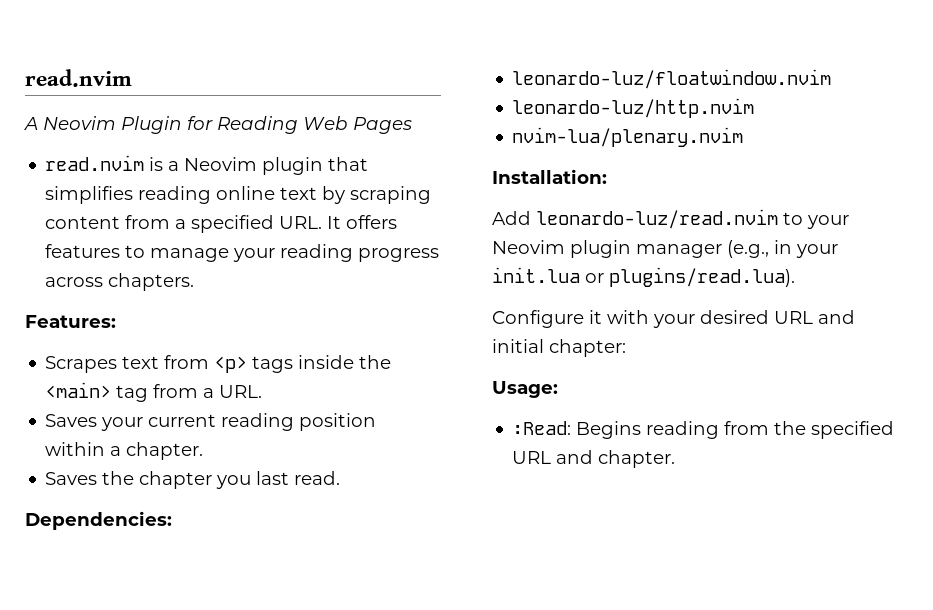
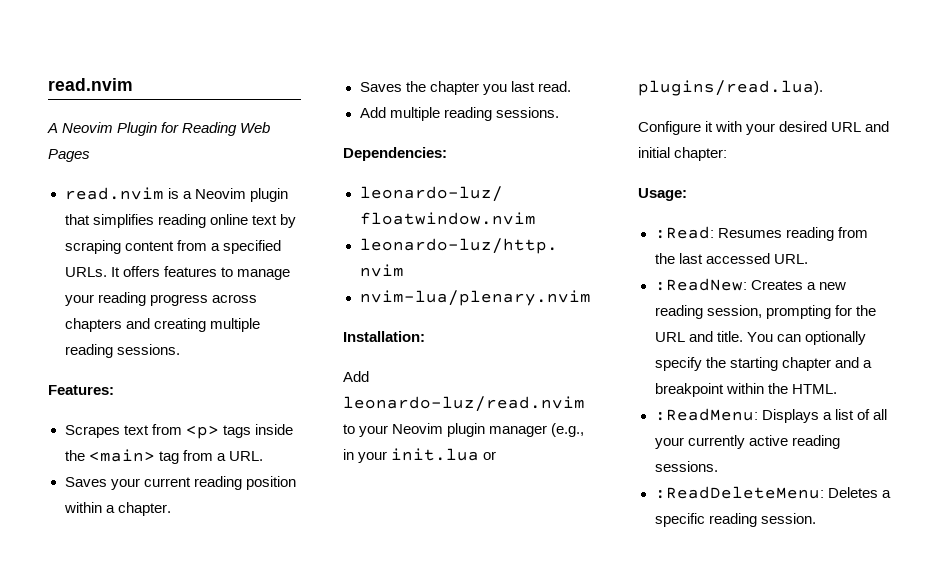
[279,216,323,229] URL. -> [64,267,107,277] URLs.
[108,273,195,291] chapters. -> [64,318,260,332] [64,344,180,358] chapters and creating multiple reading sessions.
(341, 478) none -> [359,107,559,121] // Add multiple reading sessions.
[576,421,642,439] Begins -> [717,228,782,238] Resumes
[811,421,895,439] [512,450,676,468] specified URL and chapter. -> [678,253,808,264] [654,278,846,291] [654,305,876,319] [654,331,866,345] [654,357,872,371] [654,383,837,397] [654,408,887,423] [654,435,840,449] [654,461,718,472] [654,486,891,499] [654,513,816,527] last accessed URL. // :ReadNew: Creates a new reading session, prompting for the URL and title. You can optionally specify the starting chapter and a breakpoint within the HTML. // :ReadMenu: Displays a list of all your currently active reading sessions. // :ReadDeleteMenu: Deletes a specific reading session.

